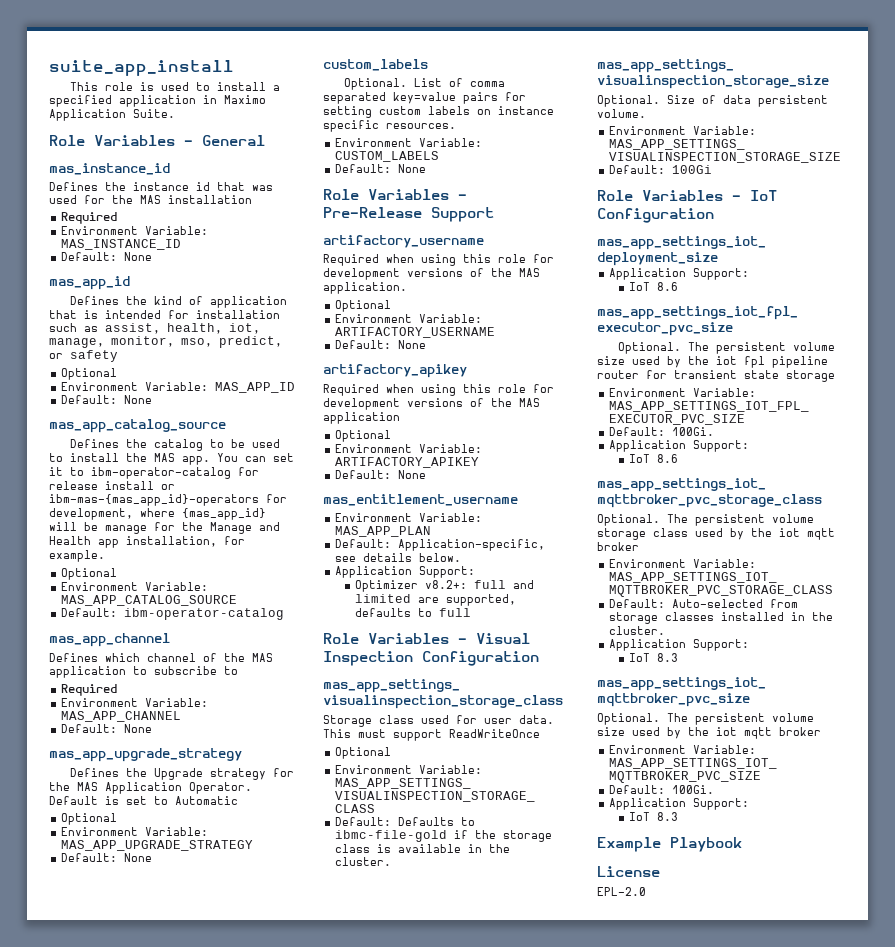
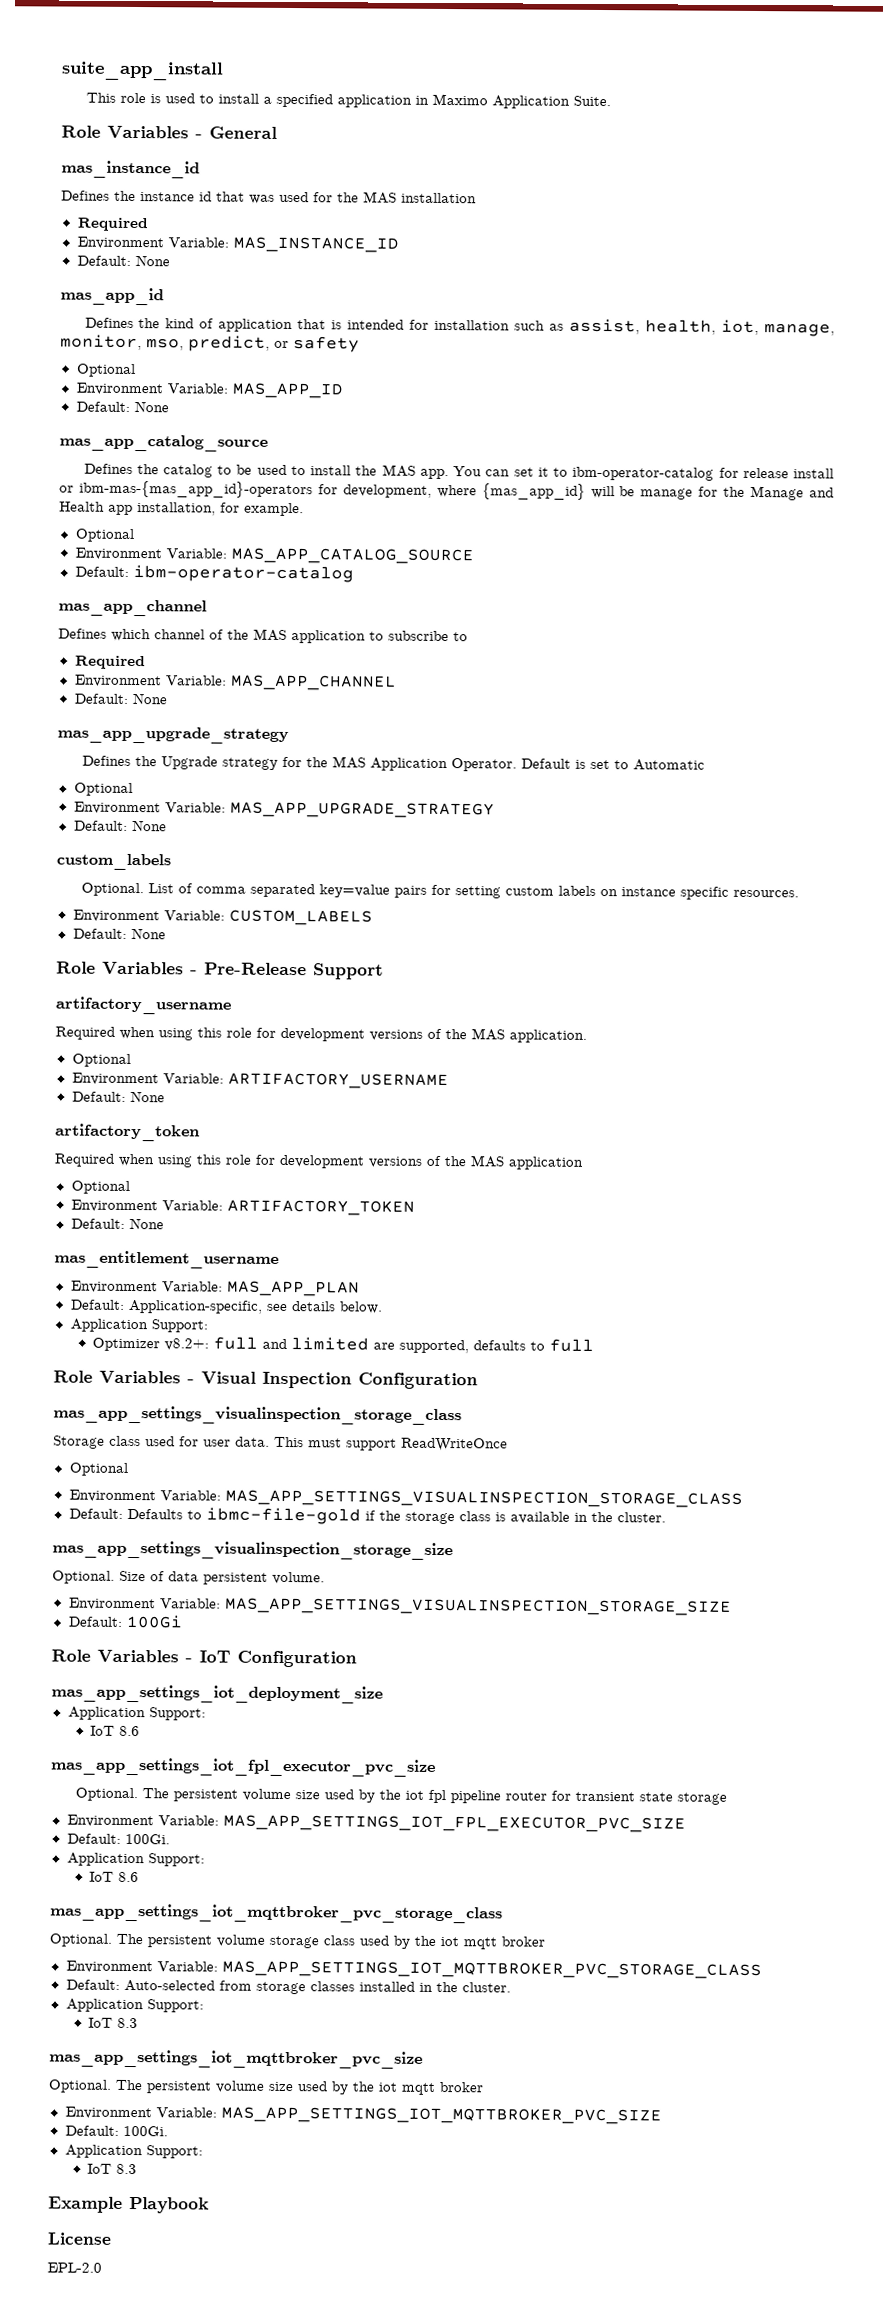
[323,364,467,378] artifactory_apikey -> [55,1123,200,1142] artifactory_token
[335,457,480,468] ARTIFACTORY_APIKEY -> [226,1199,415,1216] ARTIFACTORY_TOKEN

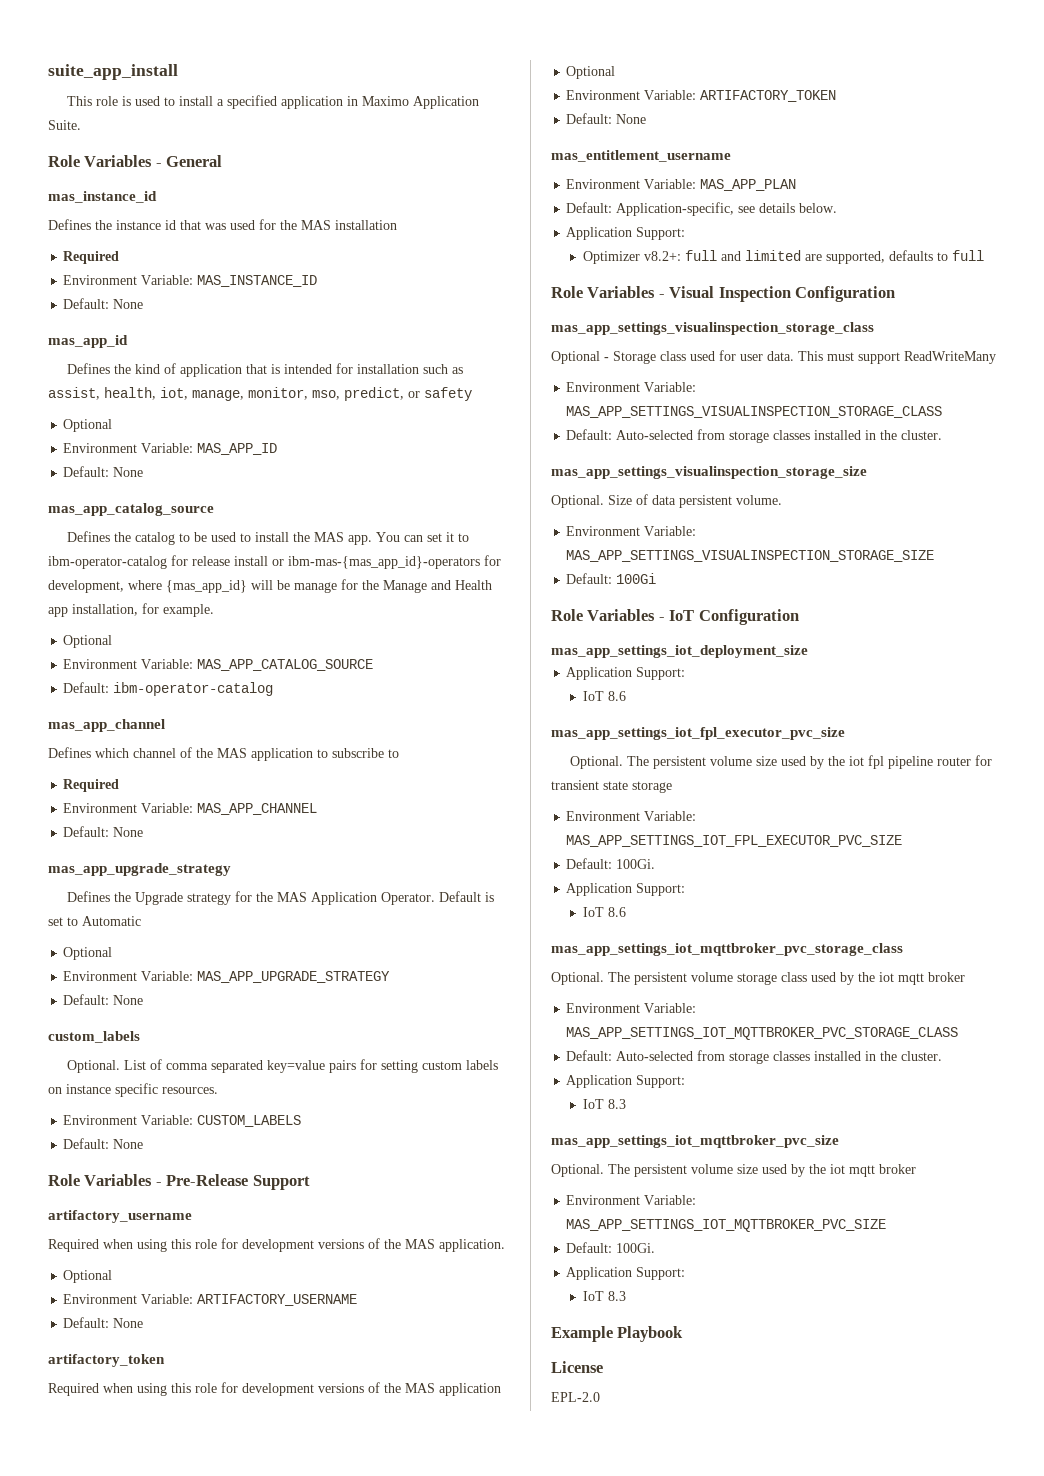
(462, 1415) none -> [551,351,609,364] Optional -
[401,1437,508,1452] [68,1462,129,1476] ReadWriteOnce // Optional -> [904,351,996,364] ReadWriteMany
[126,1507,570,1525] Defaults to ibmc-file-gold if the storage class is available -> [616,429,862,443] Auto-selected from storage classes installed

